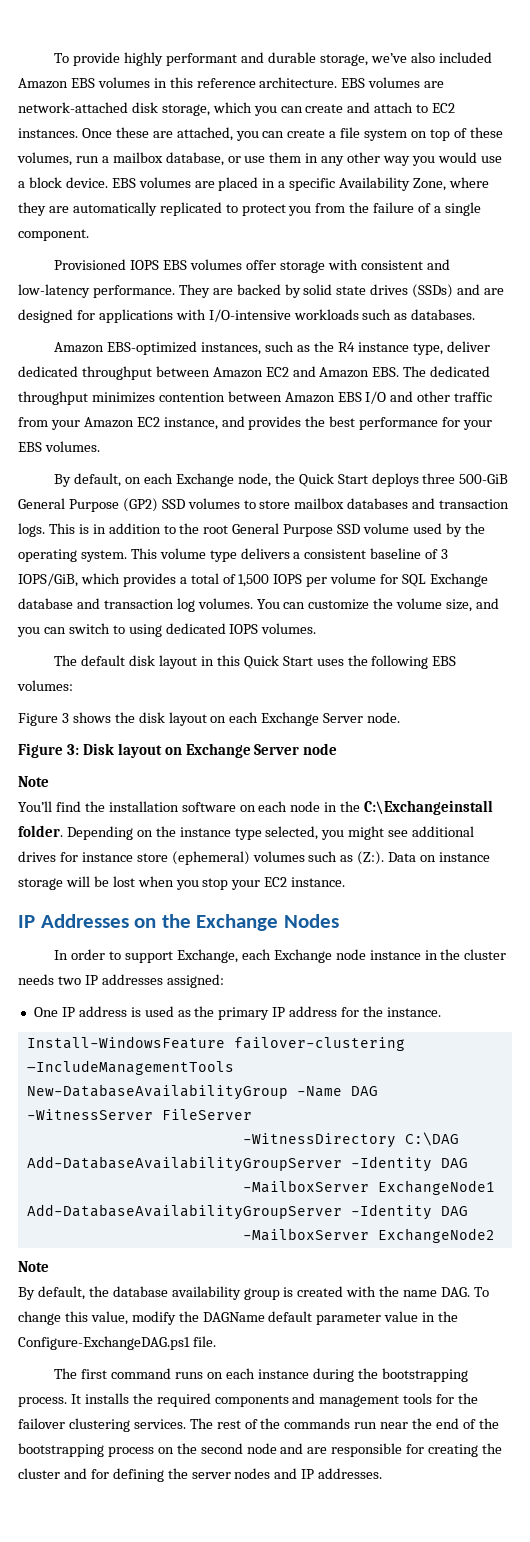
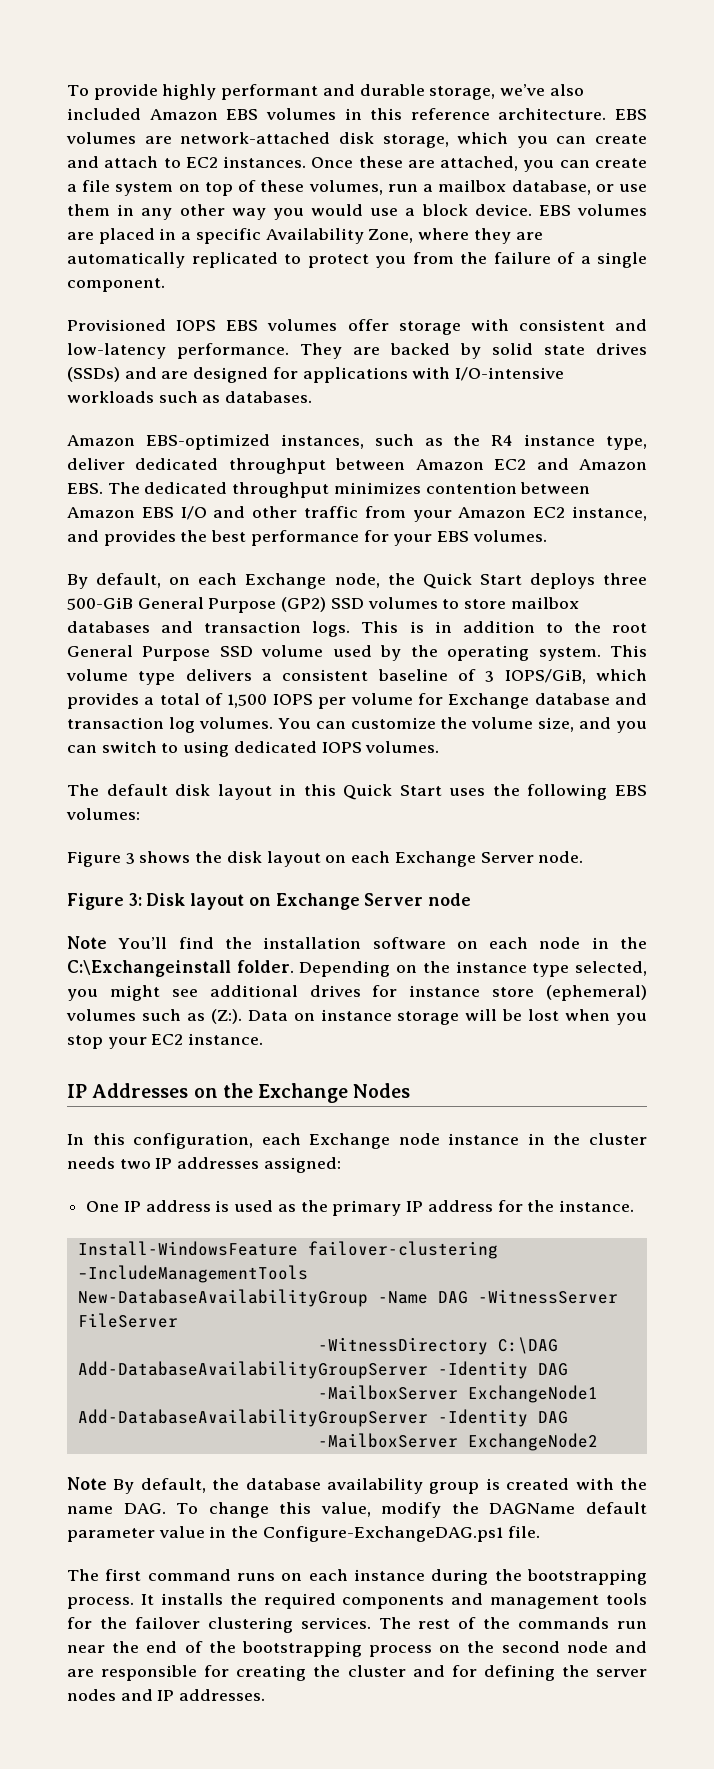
[402,574,427,587] SQL -> (443, 699) none
(49, 781) // -> (107, 942) none
[71,949,238,963] order to support Exchange, -> [92,1133,254,1149] this configuration,
(49, 1266) // -> (107, 1483) none

